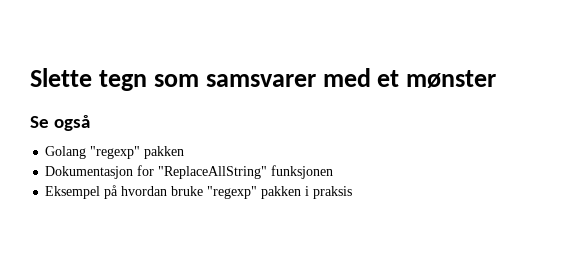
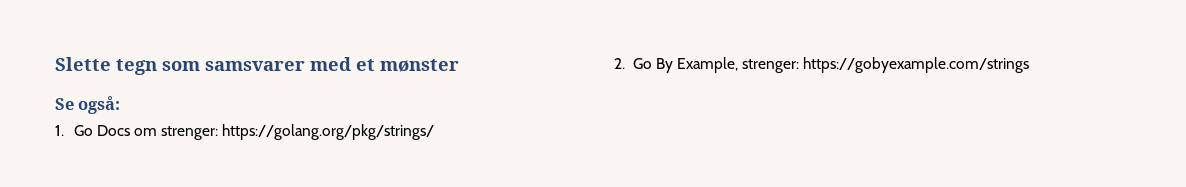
[54,115,91,131] [45,146,185,159] [45,165,334,179] [45,185,353,199] også // Golang "regexp" pakken // Dokumentasjon for "ReplaceAllString" funksjonen // Eksempel på hvordan bruke "regexp" pakken i praksis -> [78,96,121,114] [55,124,435,140] [614,57,1030,73] også: // 1. Go Docs om strenger: https://golang.org/pkg/strings/ // 2. Go By Example, strenger: https://gobyexample.com/strings

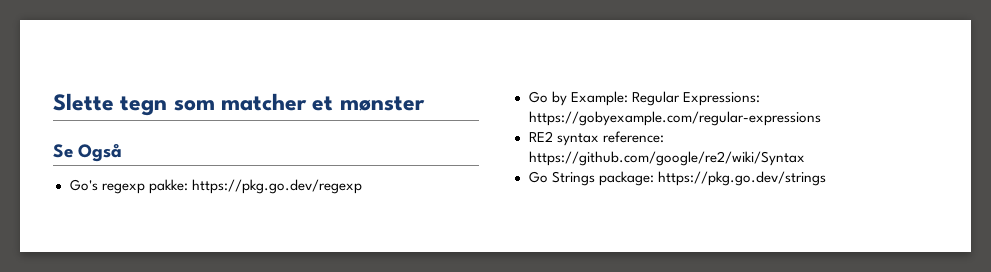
[205,57,351,71] samsvarer med -> [221,93,308,111] matcher
[78,96,121,114] [55,124,435,140] [614,57,1030,73] også: // 1. Go Docs om strenger: https://golang.org/pkg/strings/ // 2. Go By Example, strenger: https://gobyexample.com/strings -> [78,143,123,162] [69,179,362,194] [528,91,760,106] [528,111,821,126] [528,131,664,146] [528,151,805,166] [528,171,826,186] Også // Go's regexp pakke: https://pkg.go.dev/regexp // Go by Example: Regular Expressions: https://gobyexample.com/regular-expressions // RE2 syntax reference: https://github.com/google/re2/wiki/Syntax // Go Strings package: https://pkg.go.dev/strings

